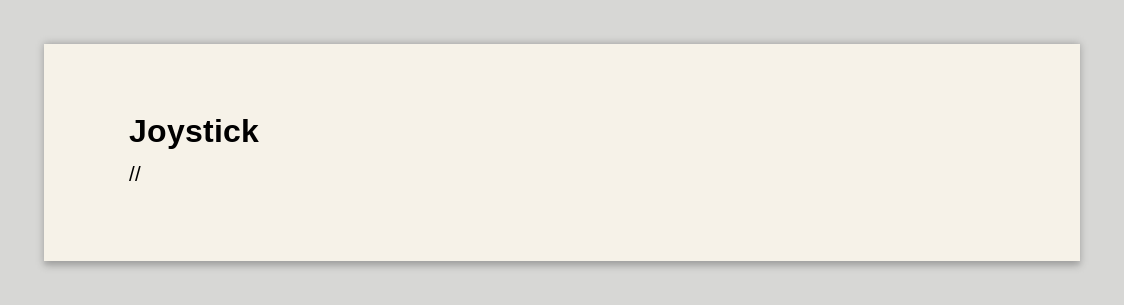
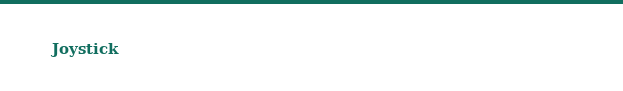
[129,166,141,181] // // -> (119, 50) none

